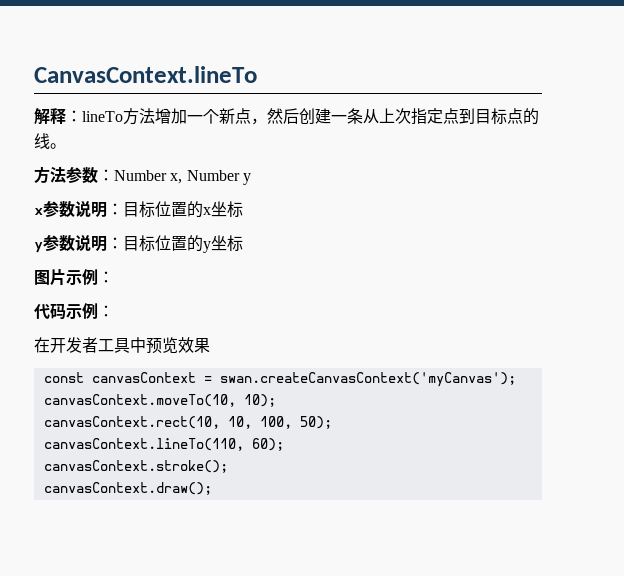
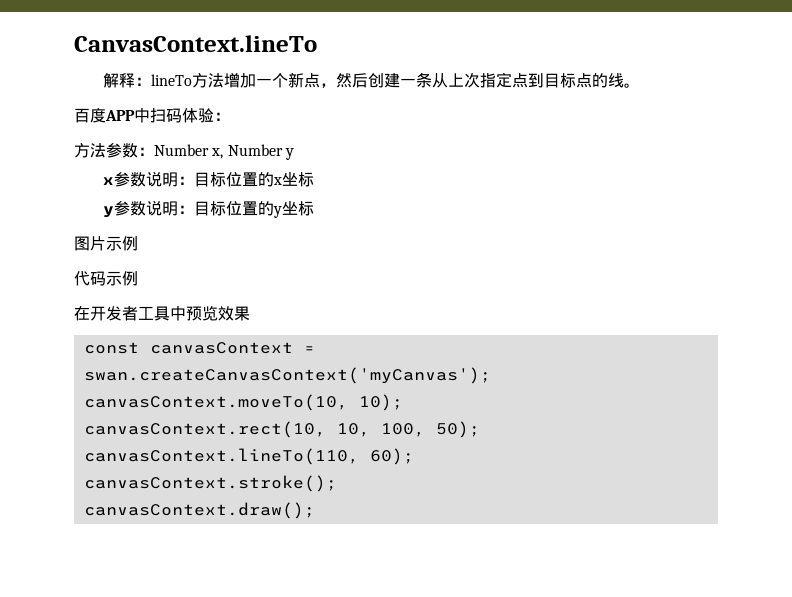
(66, 146) none -> [74,108,230,123] // 百度APP中扫码体验：
[98,271,114,283] ： -> (138, 243) none
[98,305,114,317] ： -> (138, 278) none

